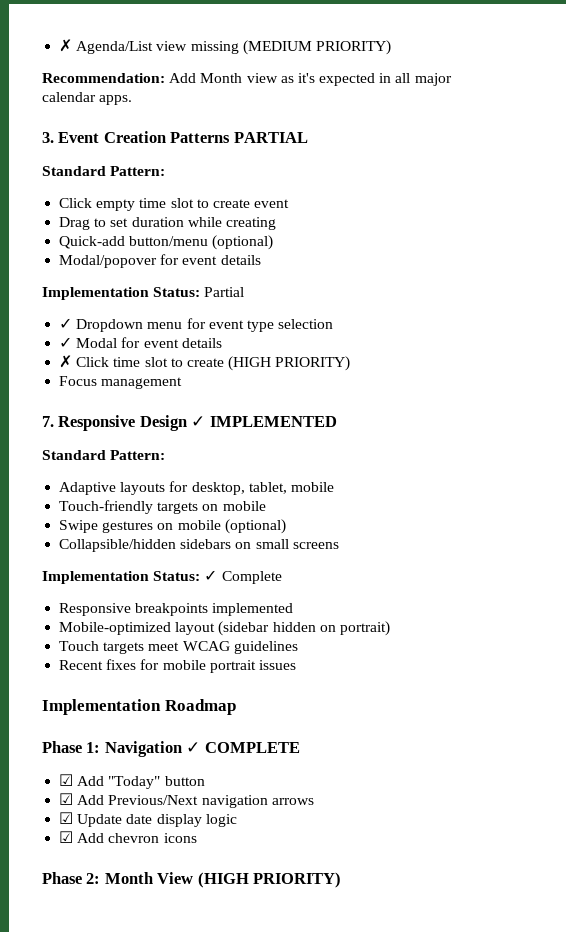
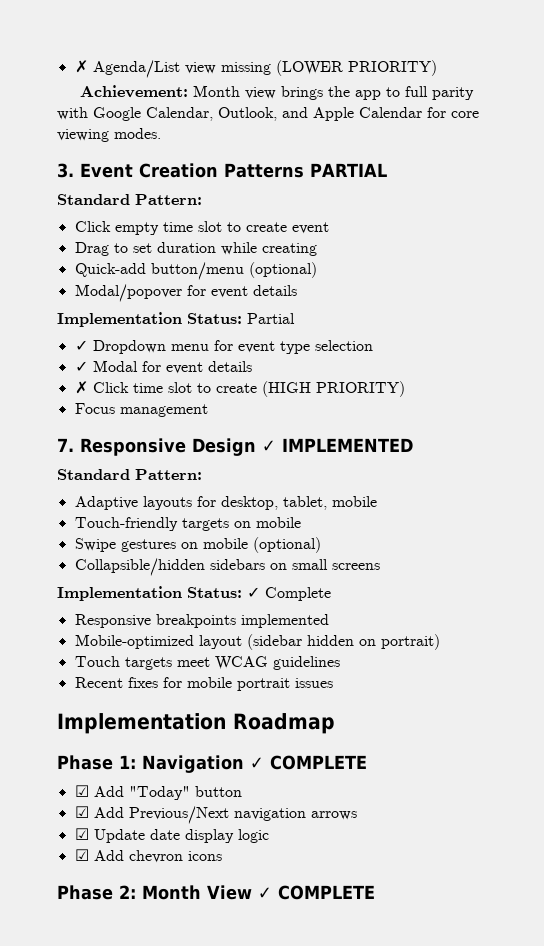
[242,40,391,55] [42,73,452,86] [42,92,133,105] (MEDIUM PRIORITY) // Recommendation: Add Month view as it's expected in all major calendar apps. -> [275,60,437,76] [80,85,475,100] [57,107,479,121] [57,128,161,142] (LOWER PRIORITY) // Achievement: Month view brings the app to full parity with Google Calendar, Outlook, and Apple Calendar for core viewing modes.
[197,872,342,888] (HIGH PRIORITY) -> [258,885,375,900] ✓ COMPLETE

